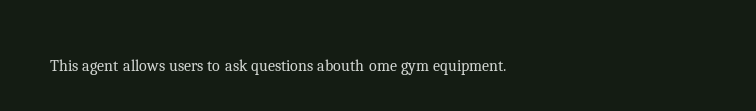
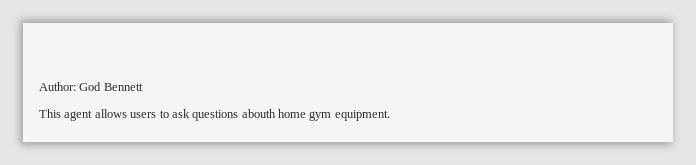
(50, 65) none -> [39,82,143,91] Author: God Bennett //
[368,63,397,71] ome -> [278,109,306,118] home

